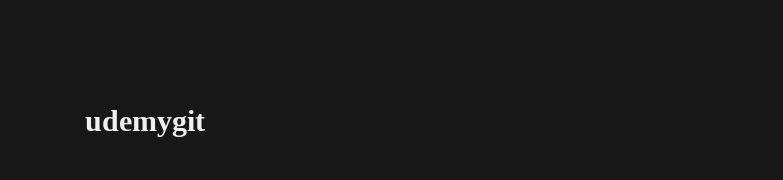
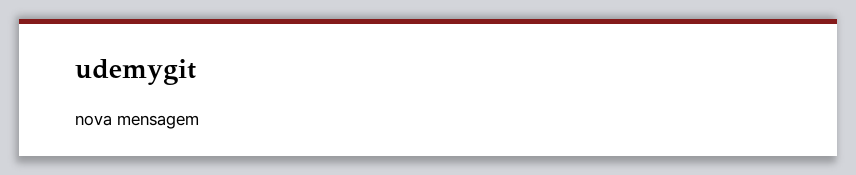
(205, 123) none -> [75,115,199,129] // nova mensagem

